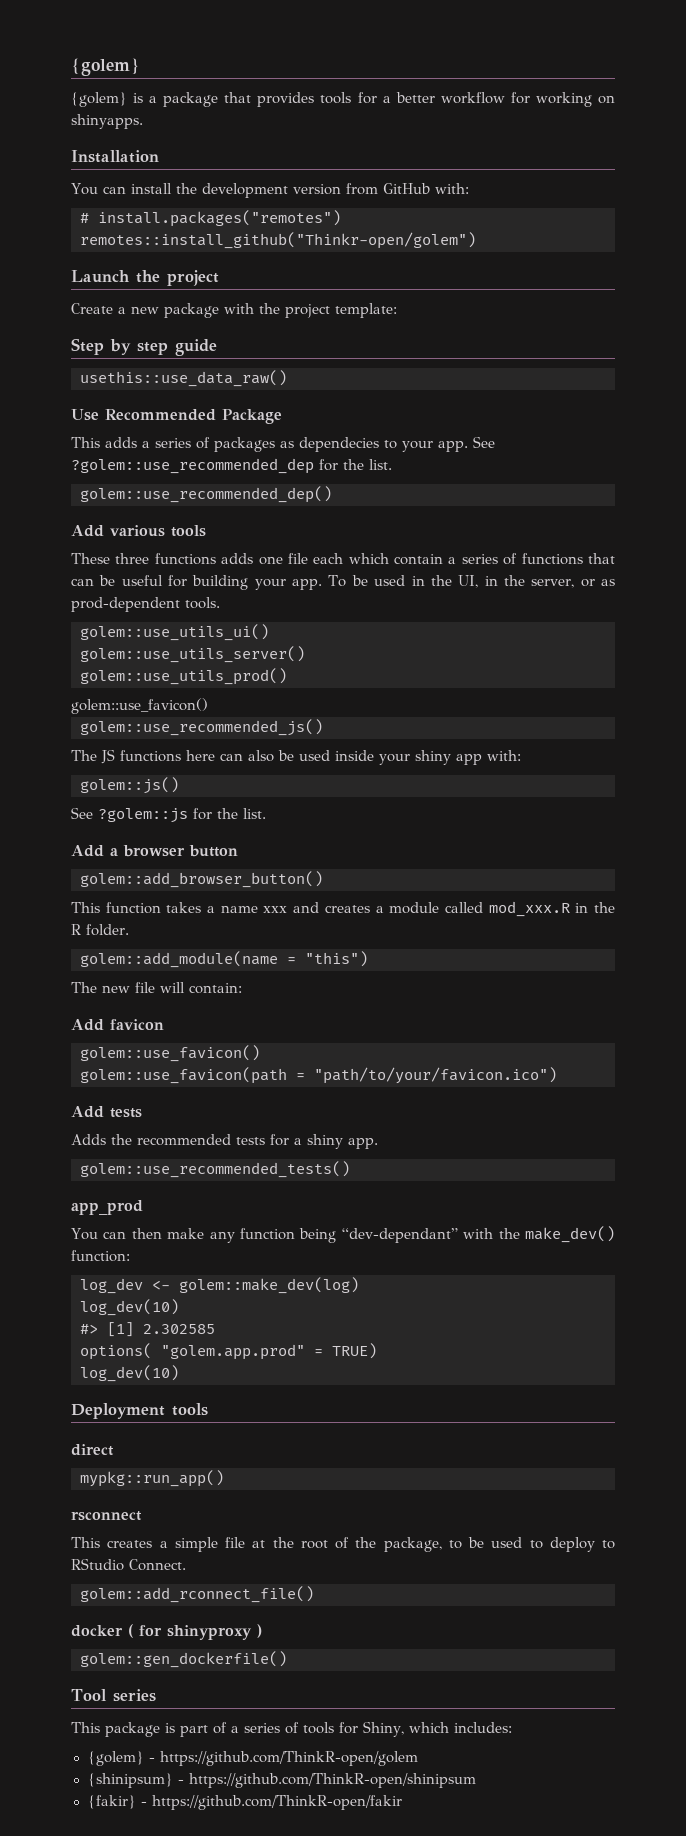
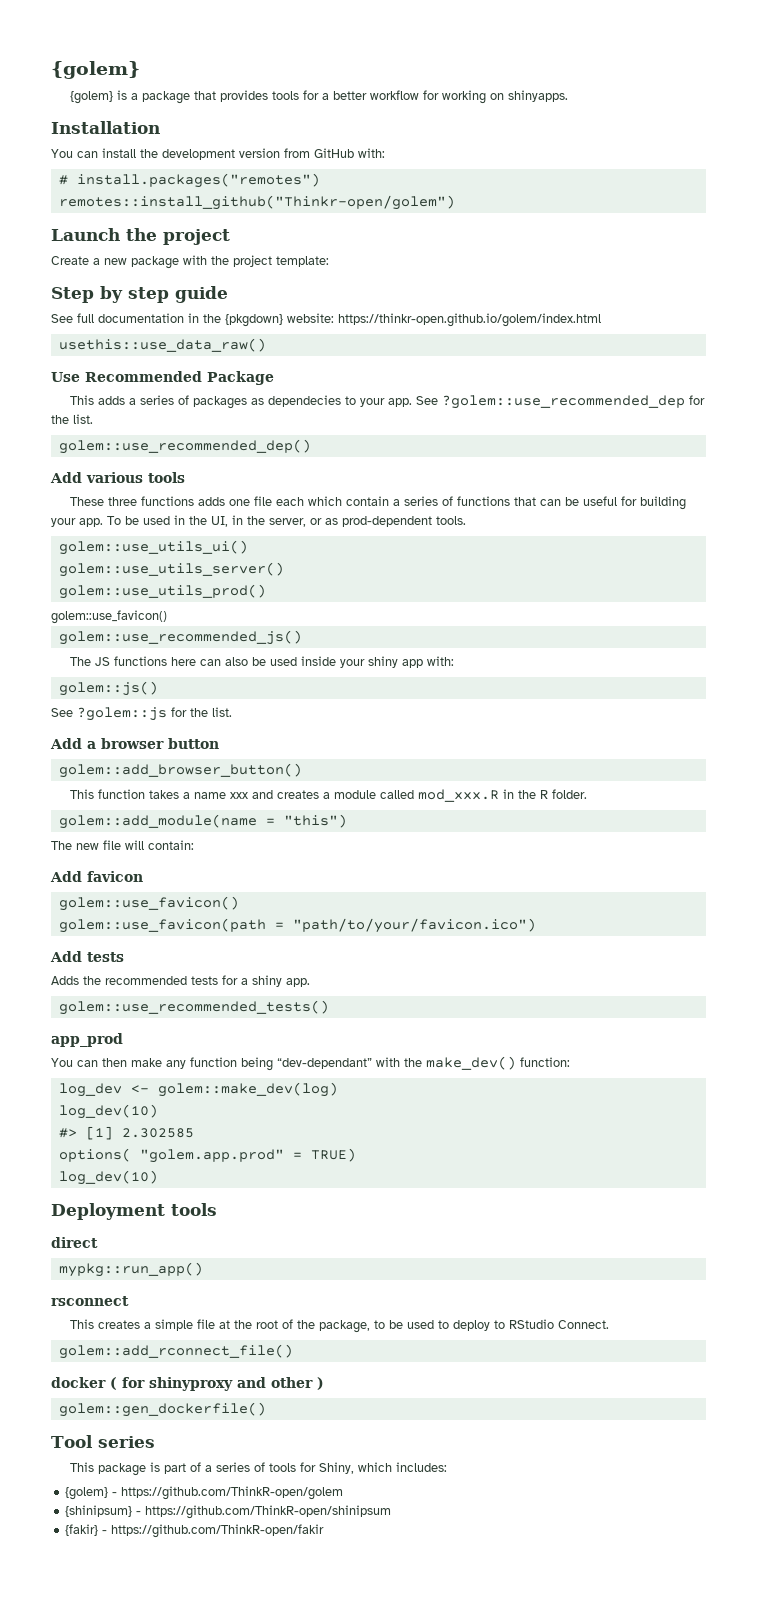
(217, 347) none -> [51,313,601,327] // See full documentation in the {pkgdown} website: https://thinkr-open.github.io/golem/index.html
(252, 1632) none -> [237,1377,313,1388] and other

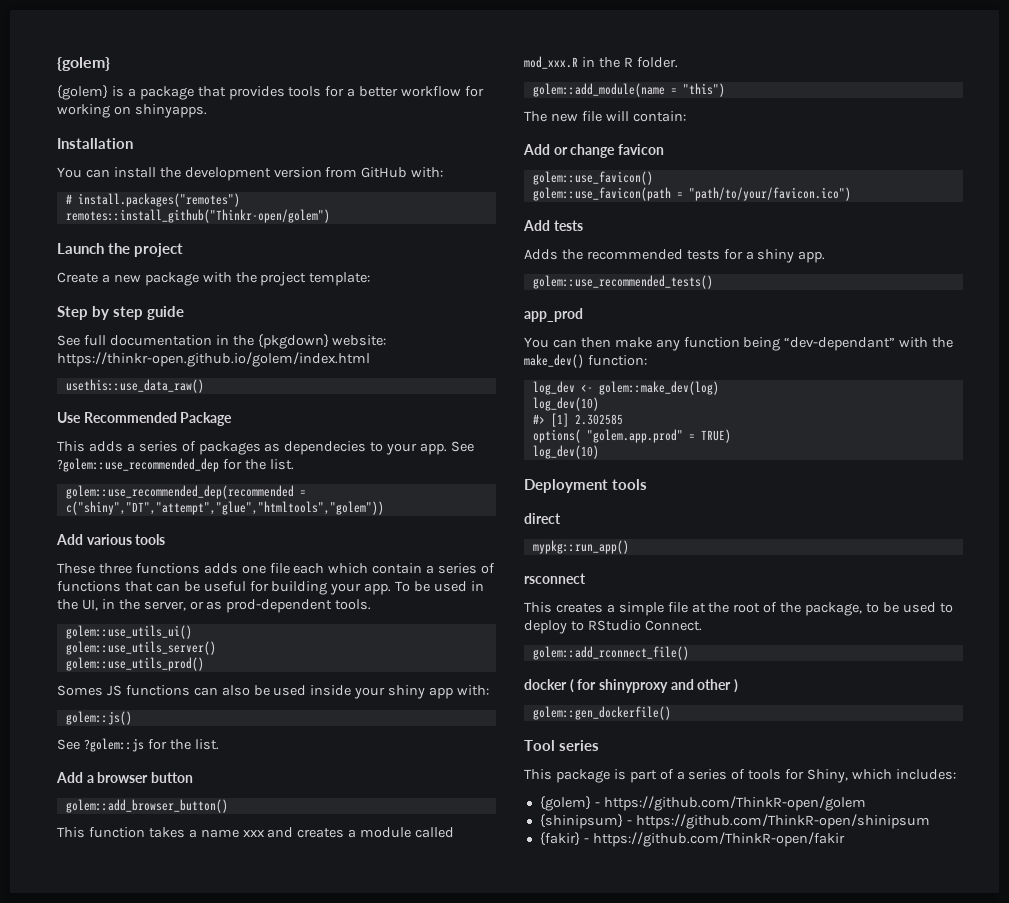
[58,439,311,454] golem::use_recommended_dep() -> [65,485,306,499] [65,501,384,515] golem::use_recommended_dep(recommended = c("shiny","DT","attempt","glue","htmltools","golem"))
[51,610,167,624] [58,630,302,645] [70,657,92,666] golem::use_favicon() // golem::use_recommended_js() // The -> [57,685,103,696] Somes
[171,657,197,666] here -> (190, 690) none
(82, 876) none -> [553,144,616,158] or change

